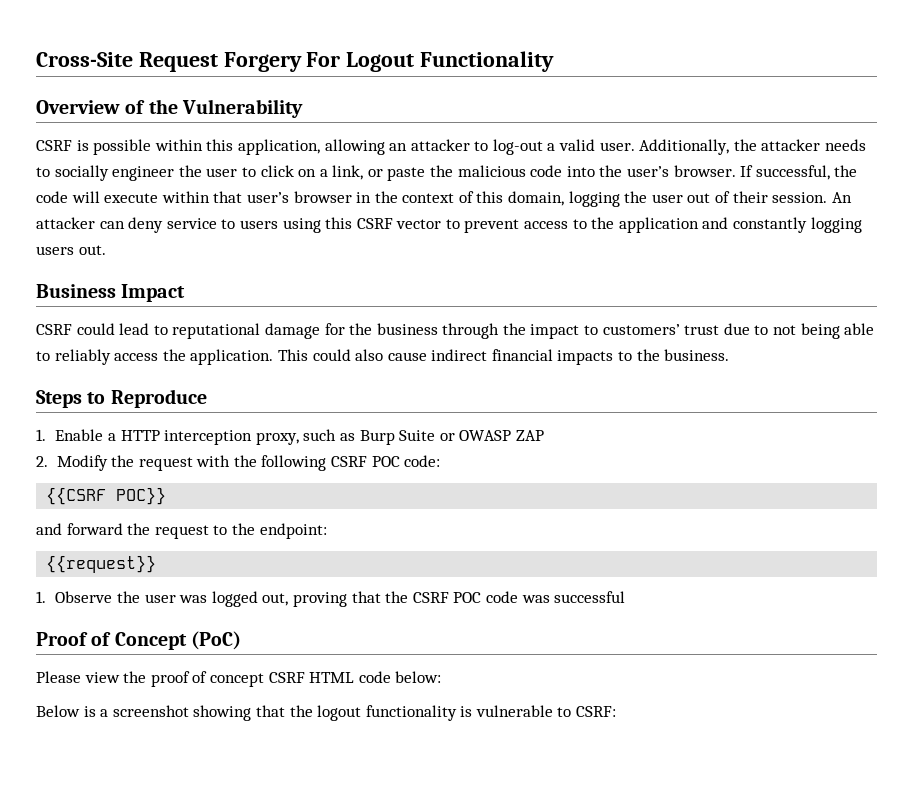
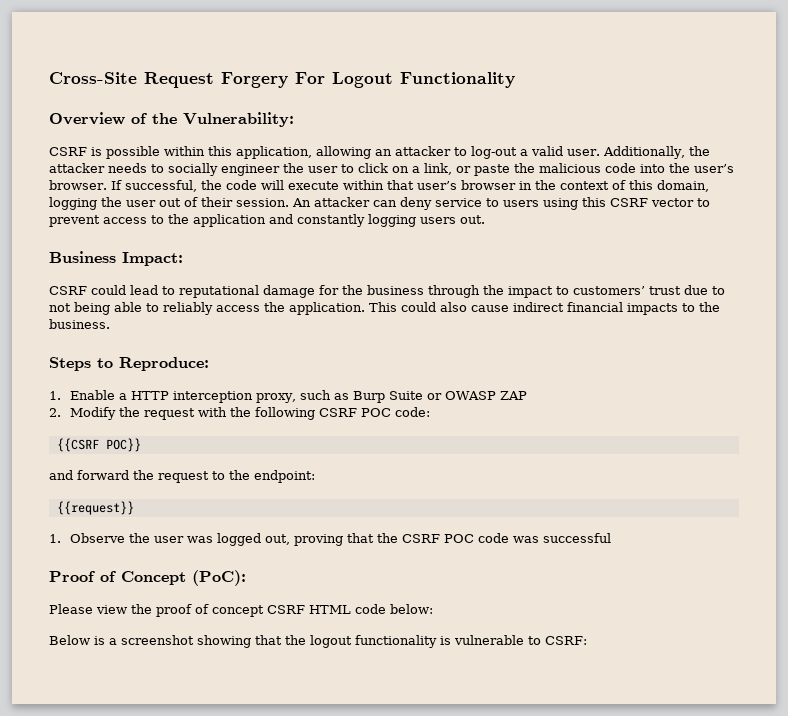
[182,99,304,118] Vulnerability -> [183,112,294,127] Vulnerability:
[121,284,186,302] Impact -> [122,252,183,266] Impact:
[110,389,207,408] Reproduce -> [119,357,209,371] Reproduce:
[191,631,242,650] (PoC) -> [192,570,246,586] (PoC):

